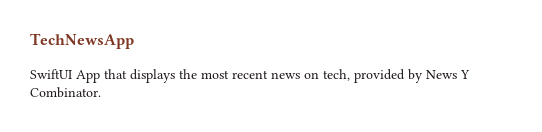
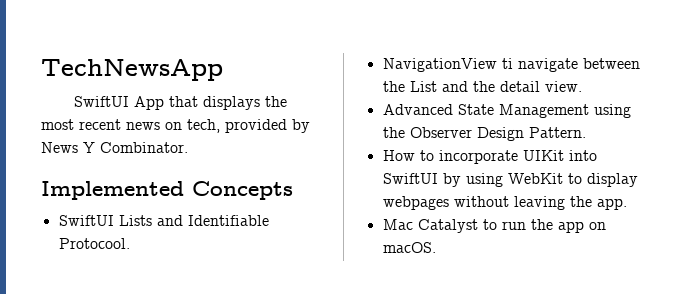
(101, 92) none -> [41,181,293,200] [58,215,269,226] [58,238,130,249] [382,58,640,72] [382,81,582,92] [382,104,631,118] [382,127,586,141] [382,150,597,164] [382,173,638,187] [382,196,627,210] [382,219,606,233] [382,242,436,253] // Implemented Concepts // SwiftUI Lists and Identifiable Protocool. // NavigationView ti navigate between the List and the detail view. // Advanced State Management using the Observer Design Pattern. // How to incorporate UIKit into SwiftUI by using WebKit to display webpages without leaving the app. // Mac Catalyst to run the app on macOS.

